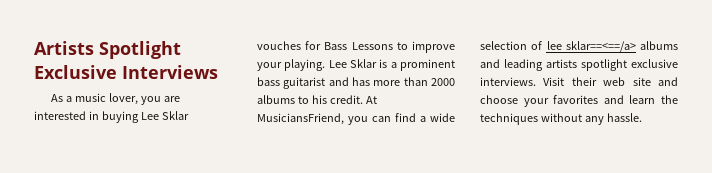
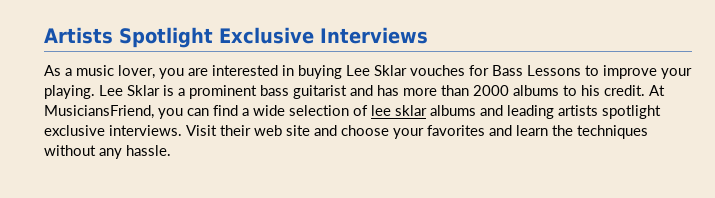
[565,41,636,52] sklar==<==/a> -> [395,105,427,116] sklar

